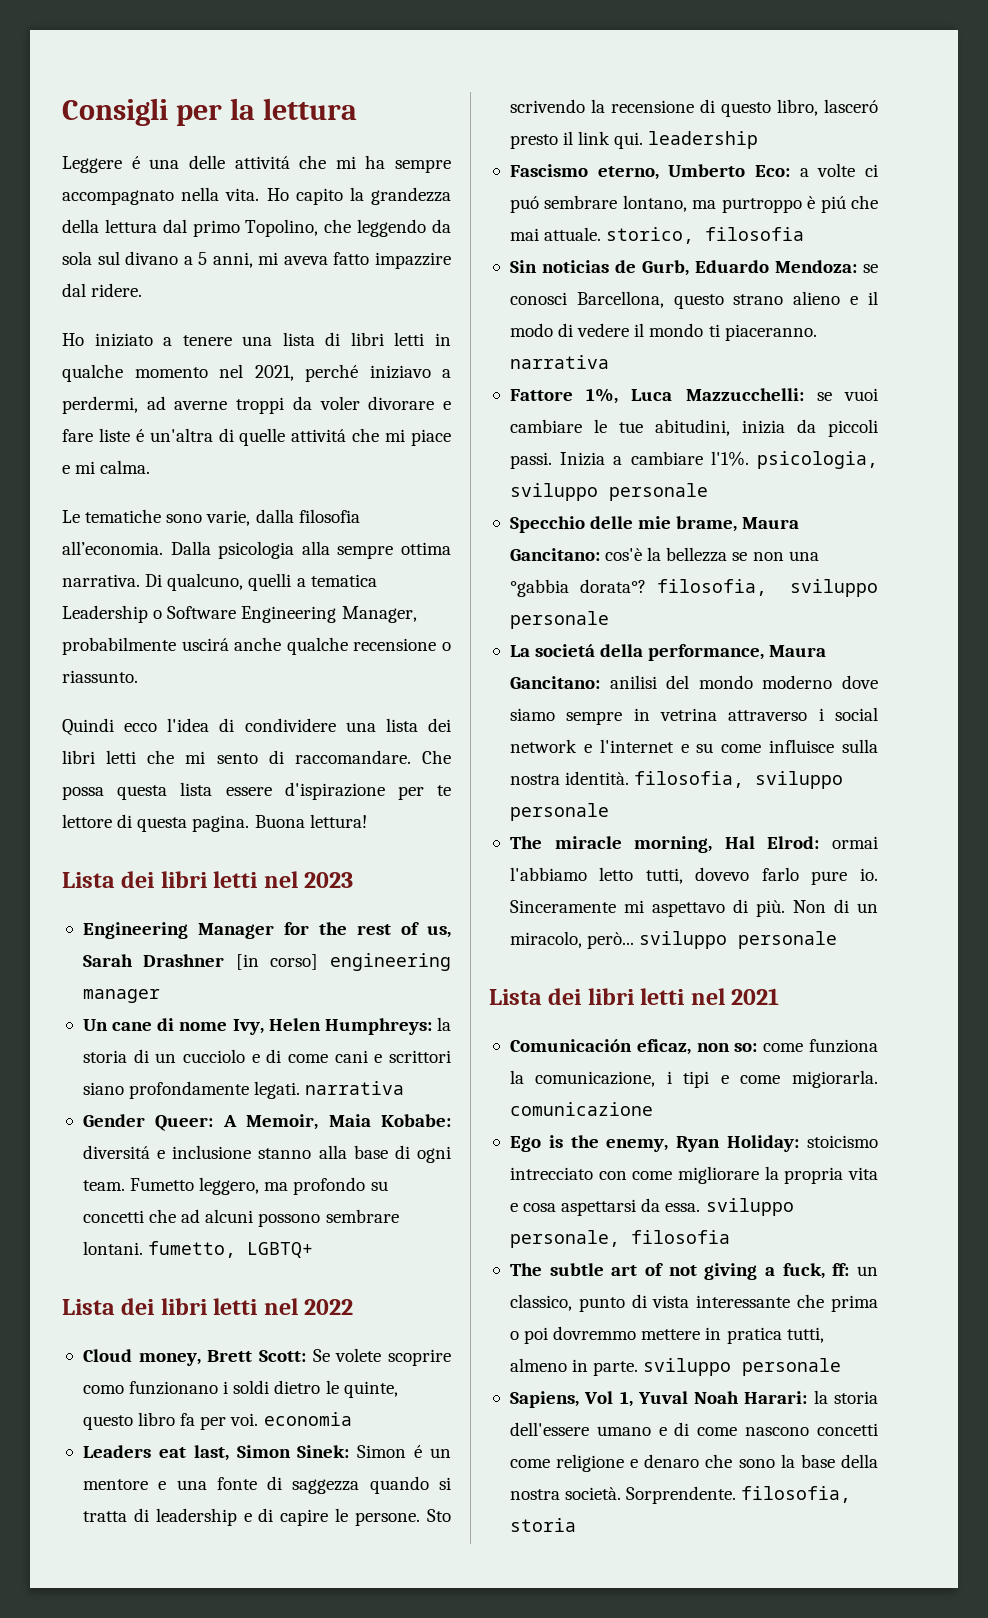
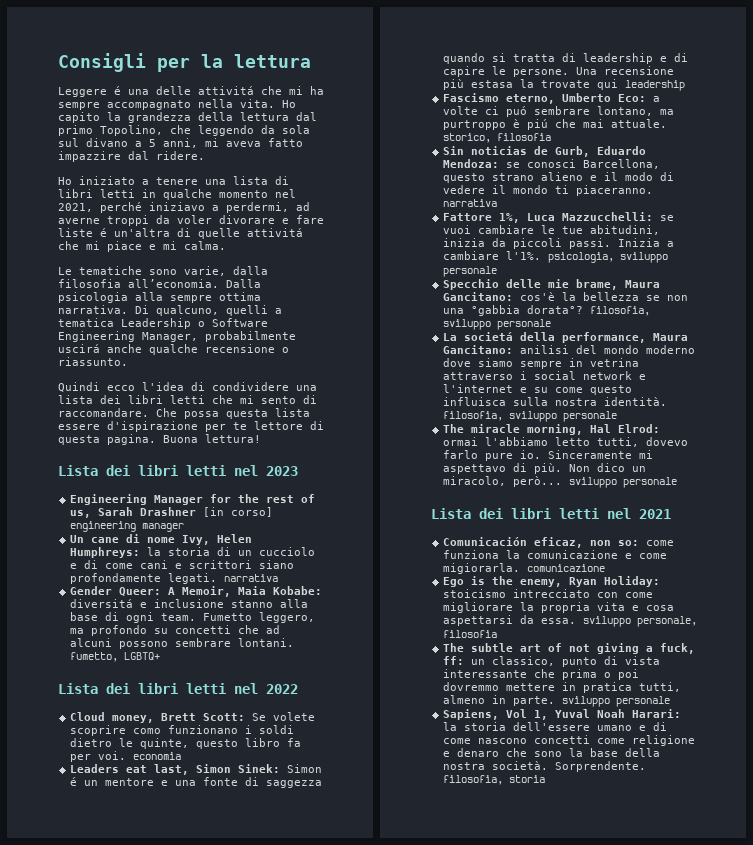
[426,1509,451,1522] [509,99,878,117] [509,131,644,149] Sto scrivendo la recensione di questo libro, lasceró presto il link qui. -> [576,66,675,75] [443,79,619,90] Una recensione più estasa la trovate qui
[769,739,835,753] influisce -> [590,385,633,395] [443,397,507,406] questo influisca
[833,899,849,913] di -> [597,463,626,472] dico
[535,1071,710,1088] comunicazione, i tipi -> [527,550,619,559] comunicazione

